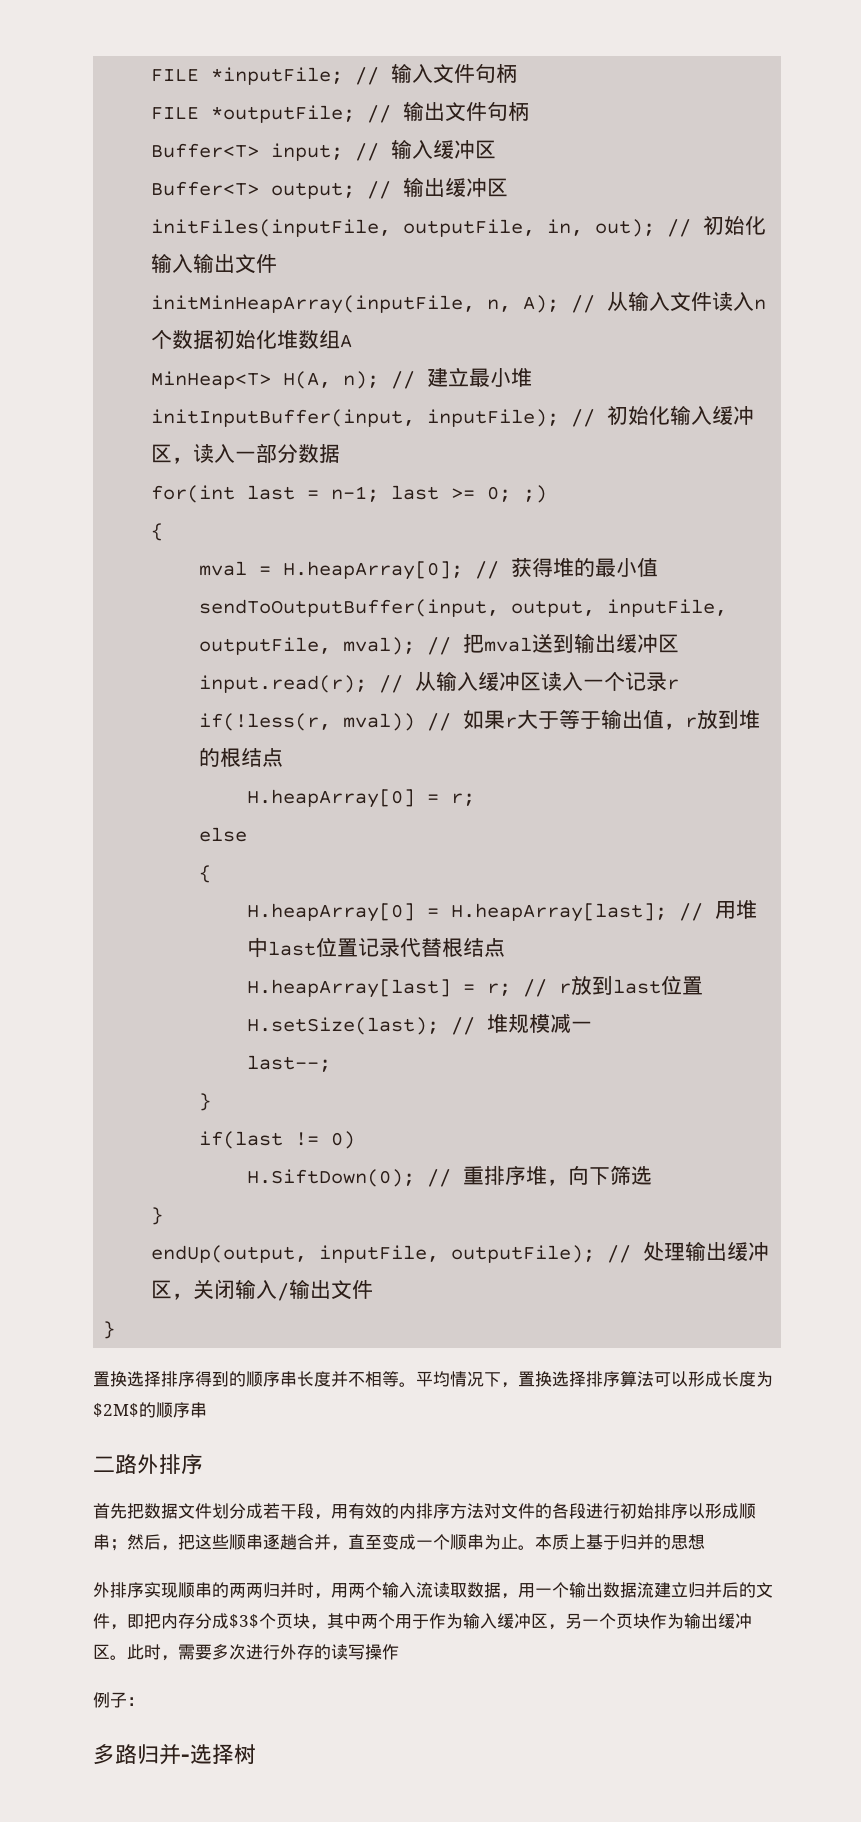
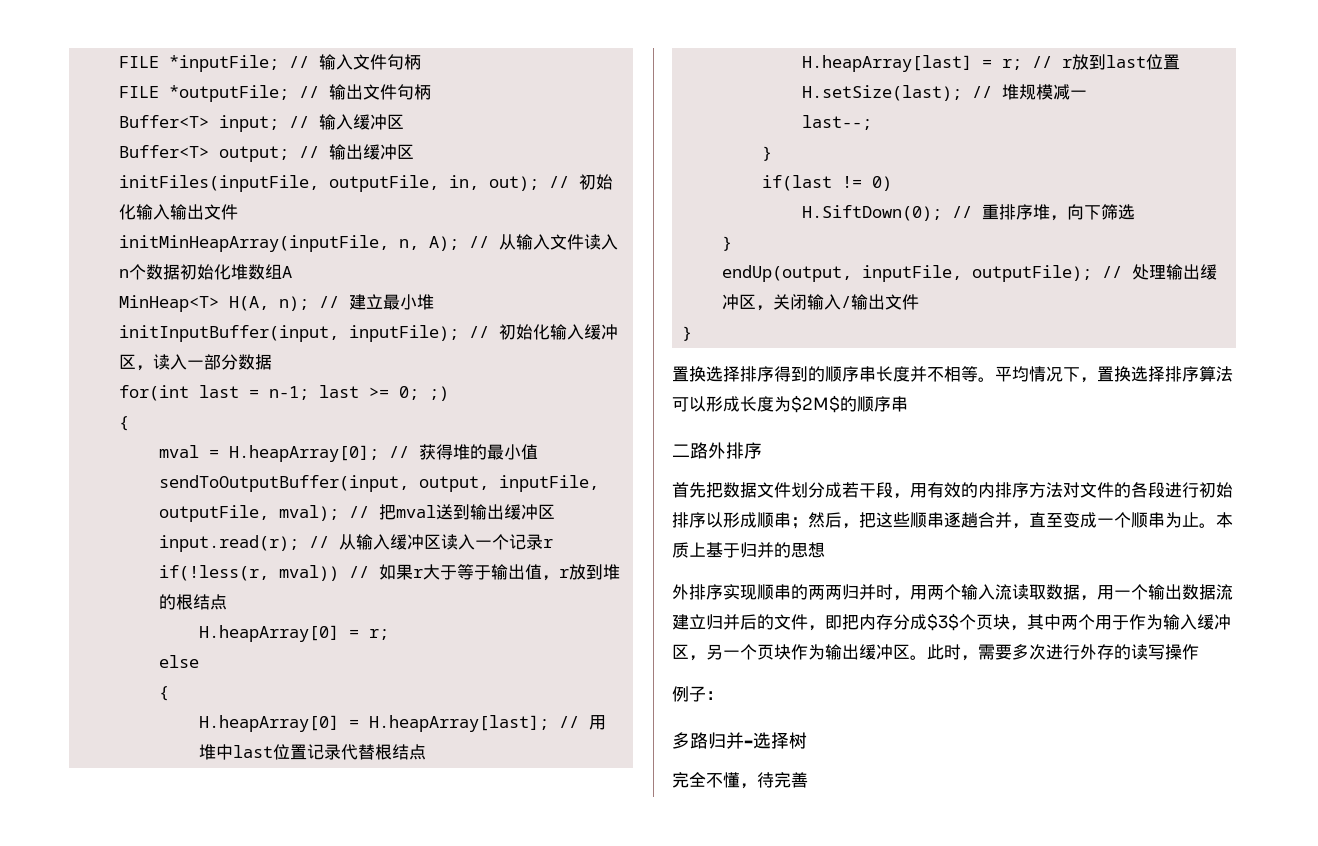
(256, 1754) none -> [672,772,808,789] // 完全不懂，待完善

